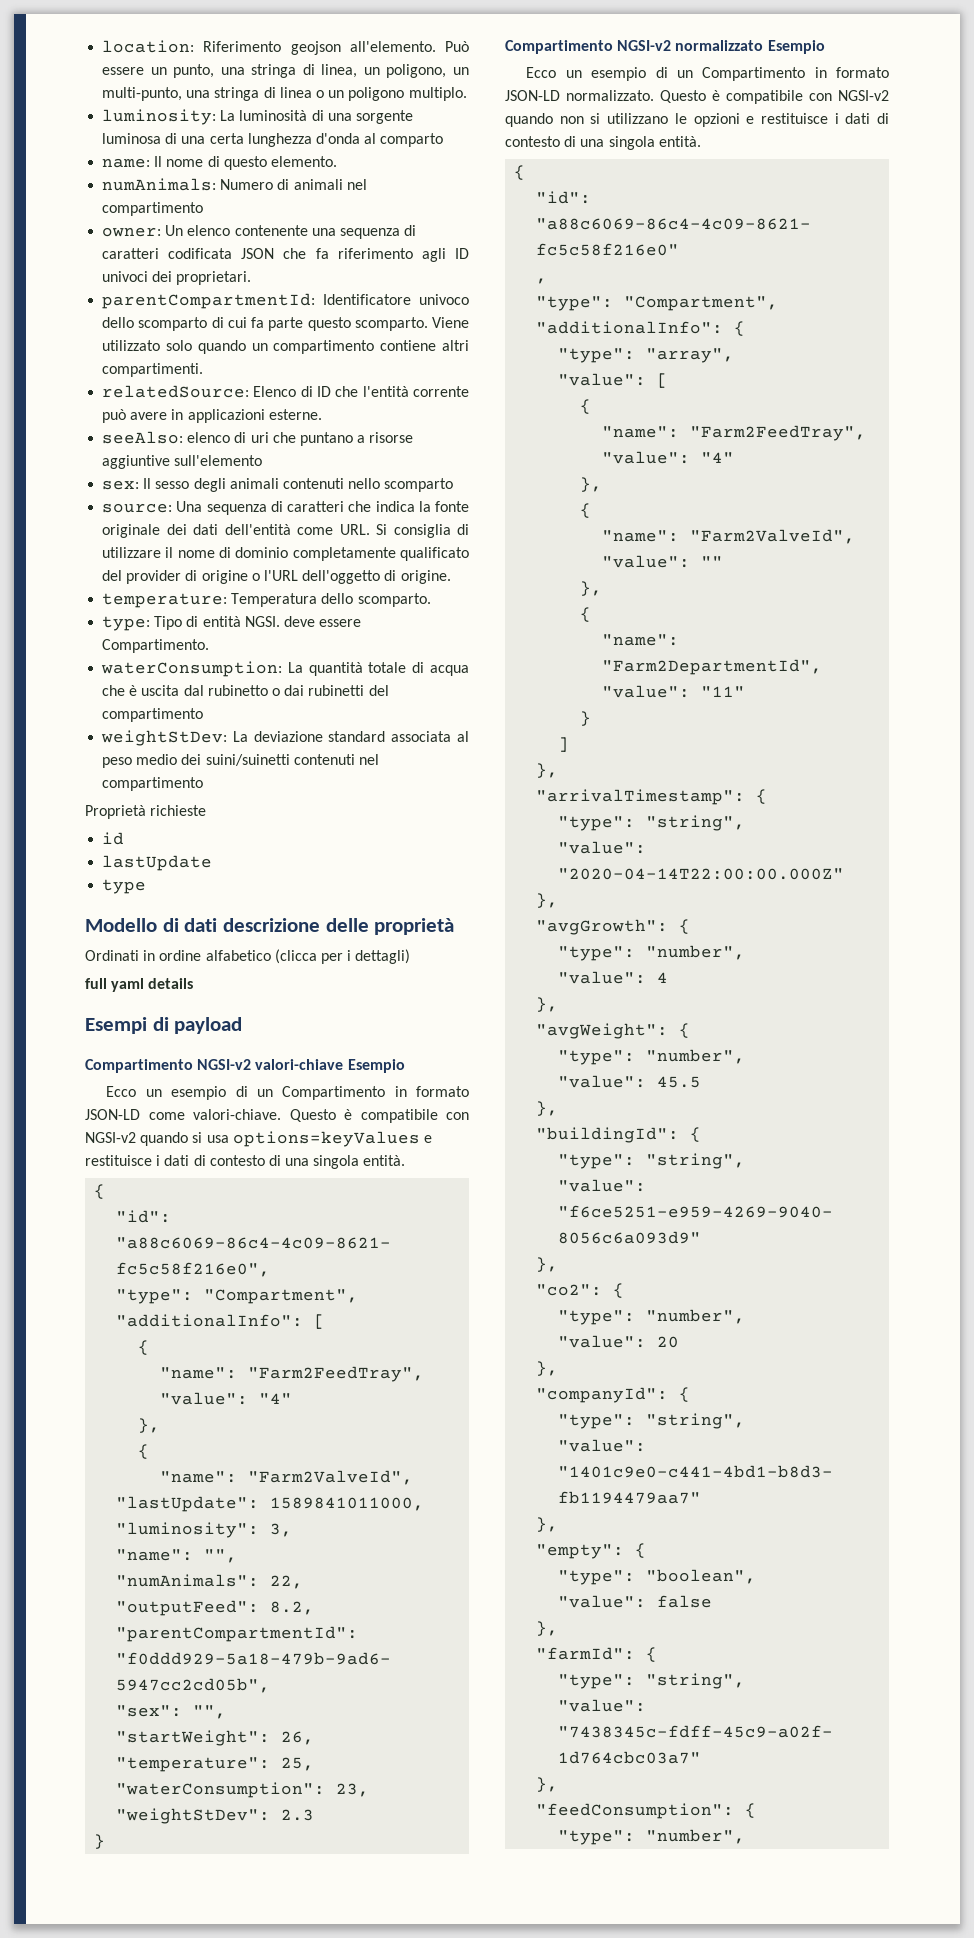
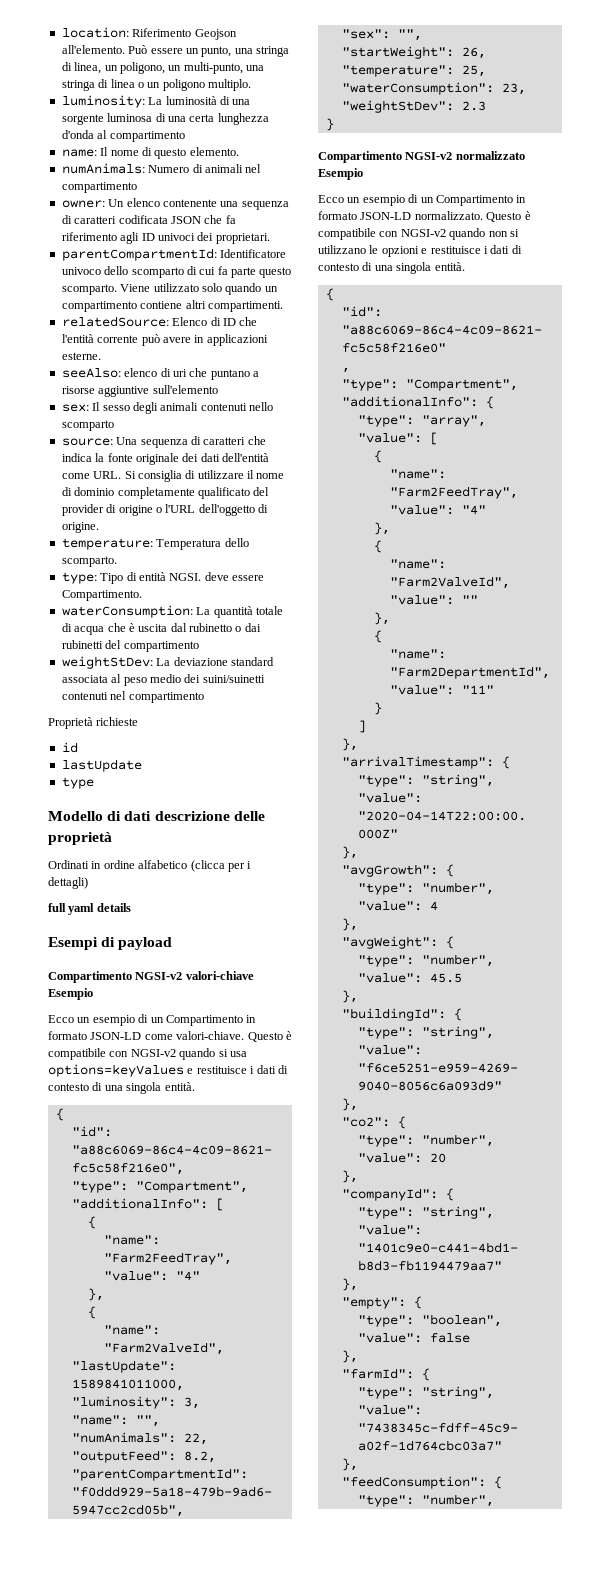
[290,41,341,55] geojson -> [194,29,237,40] Geojson
[380,133,444,147] comparto -> [109,131,185,142] compartimento

